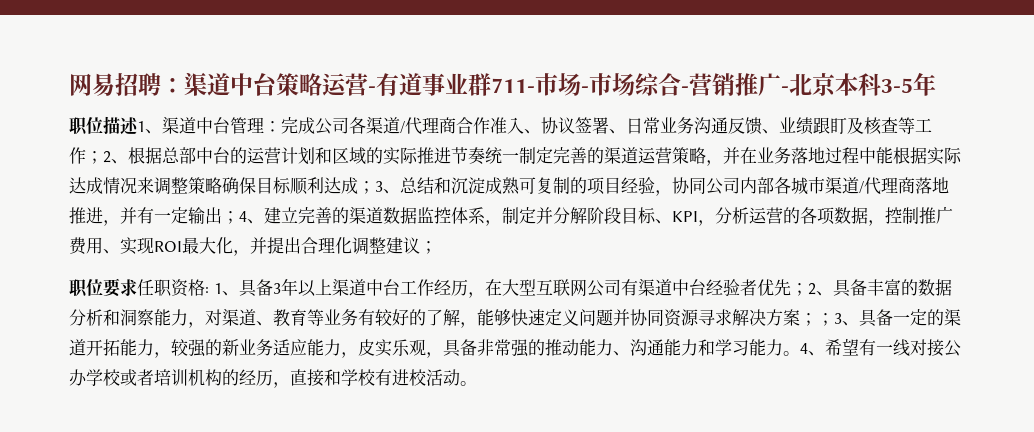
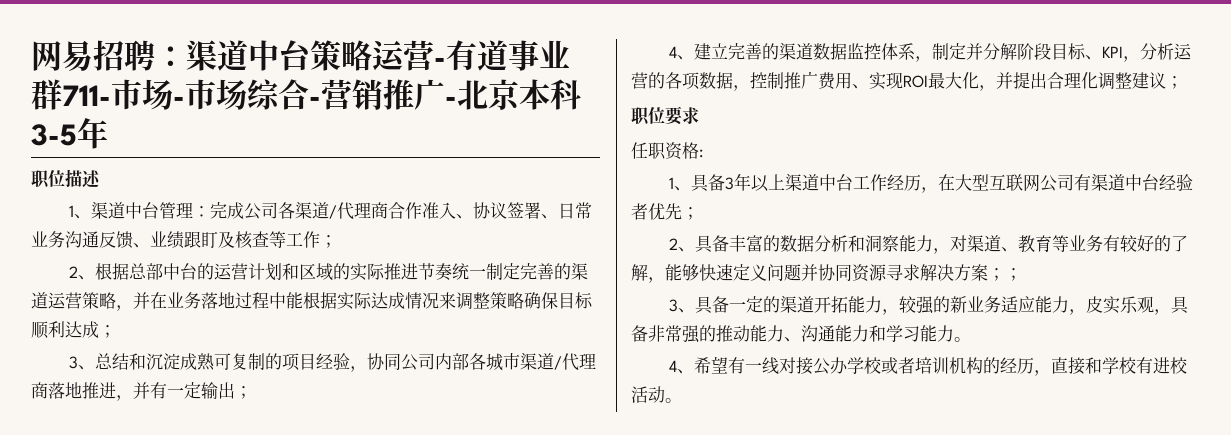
(139, 126) none -> (101, 179) //
(103, 157) none -> (337, 241) //
(375, 187) none -> (116, 331) //
(239, 217) none -> (252, 392) //
(137, 287) none -> (699, 115) //
(209, 290) none -> (703, 153) //
(808, 289) none -> (699, 213) //
(834, 319) none -> (1022, 274) //
(800, 353) none -> (971, 339) //

